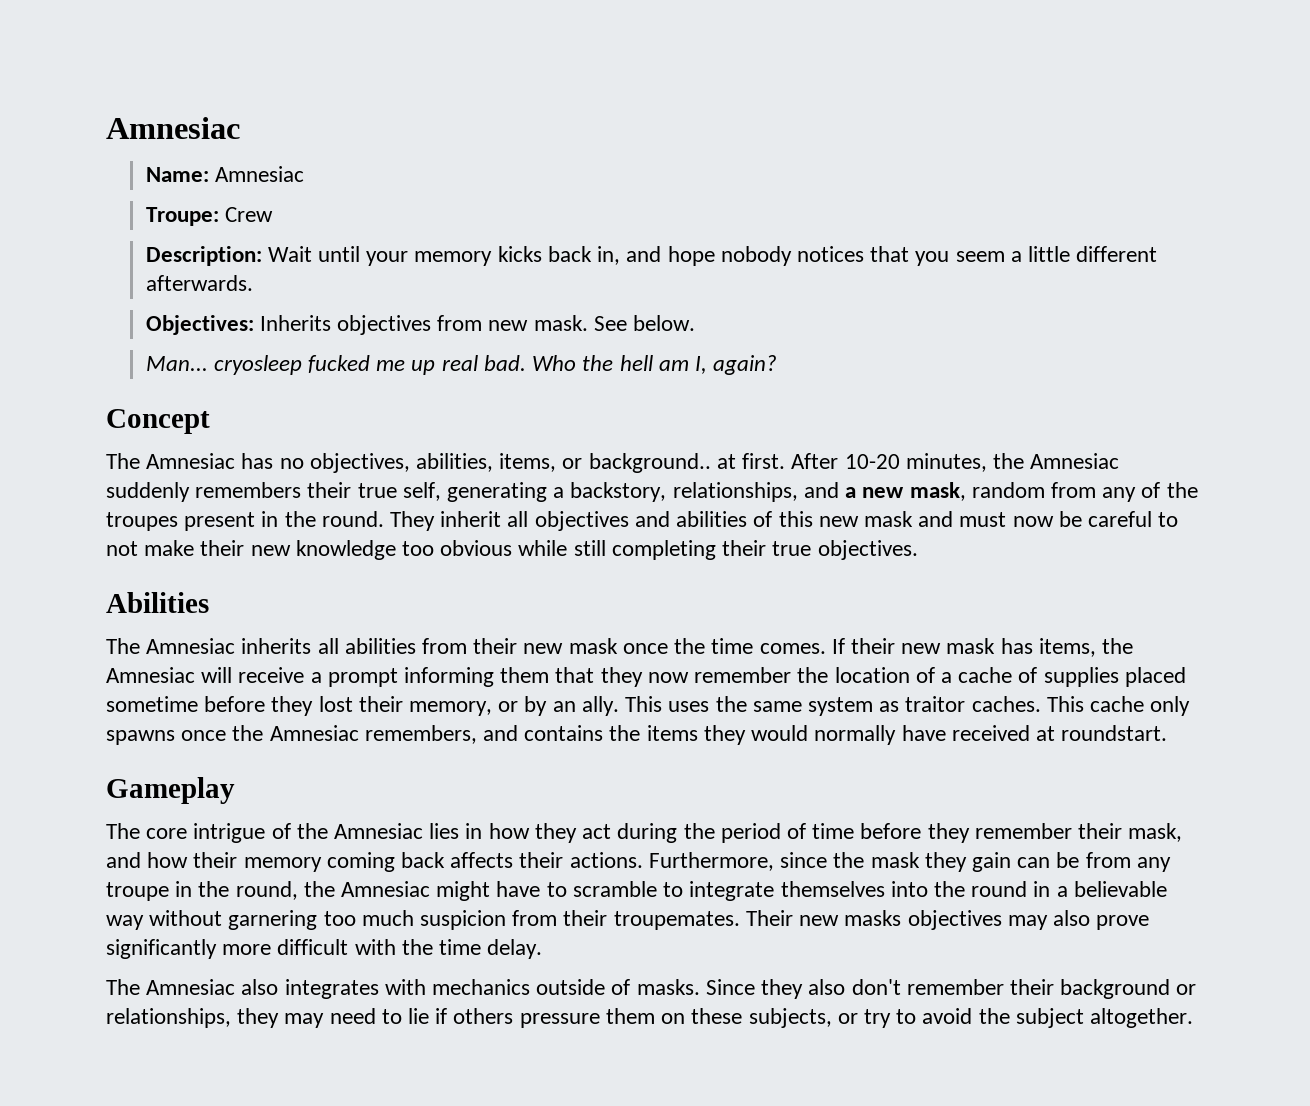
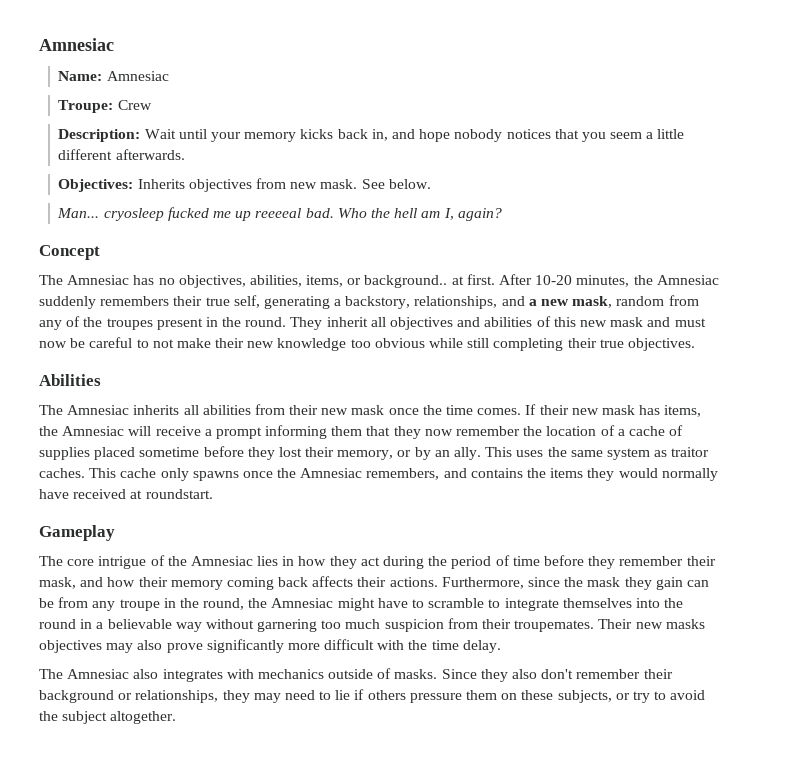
[441,355,478,371] real -> [255,208,302,218] reeeeal

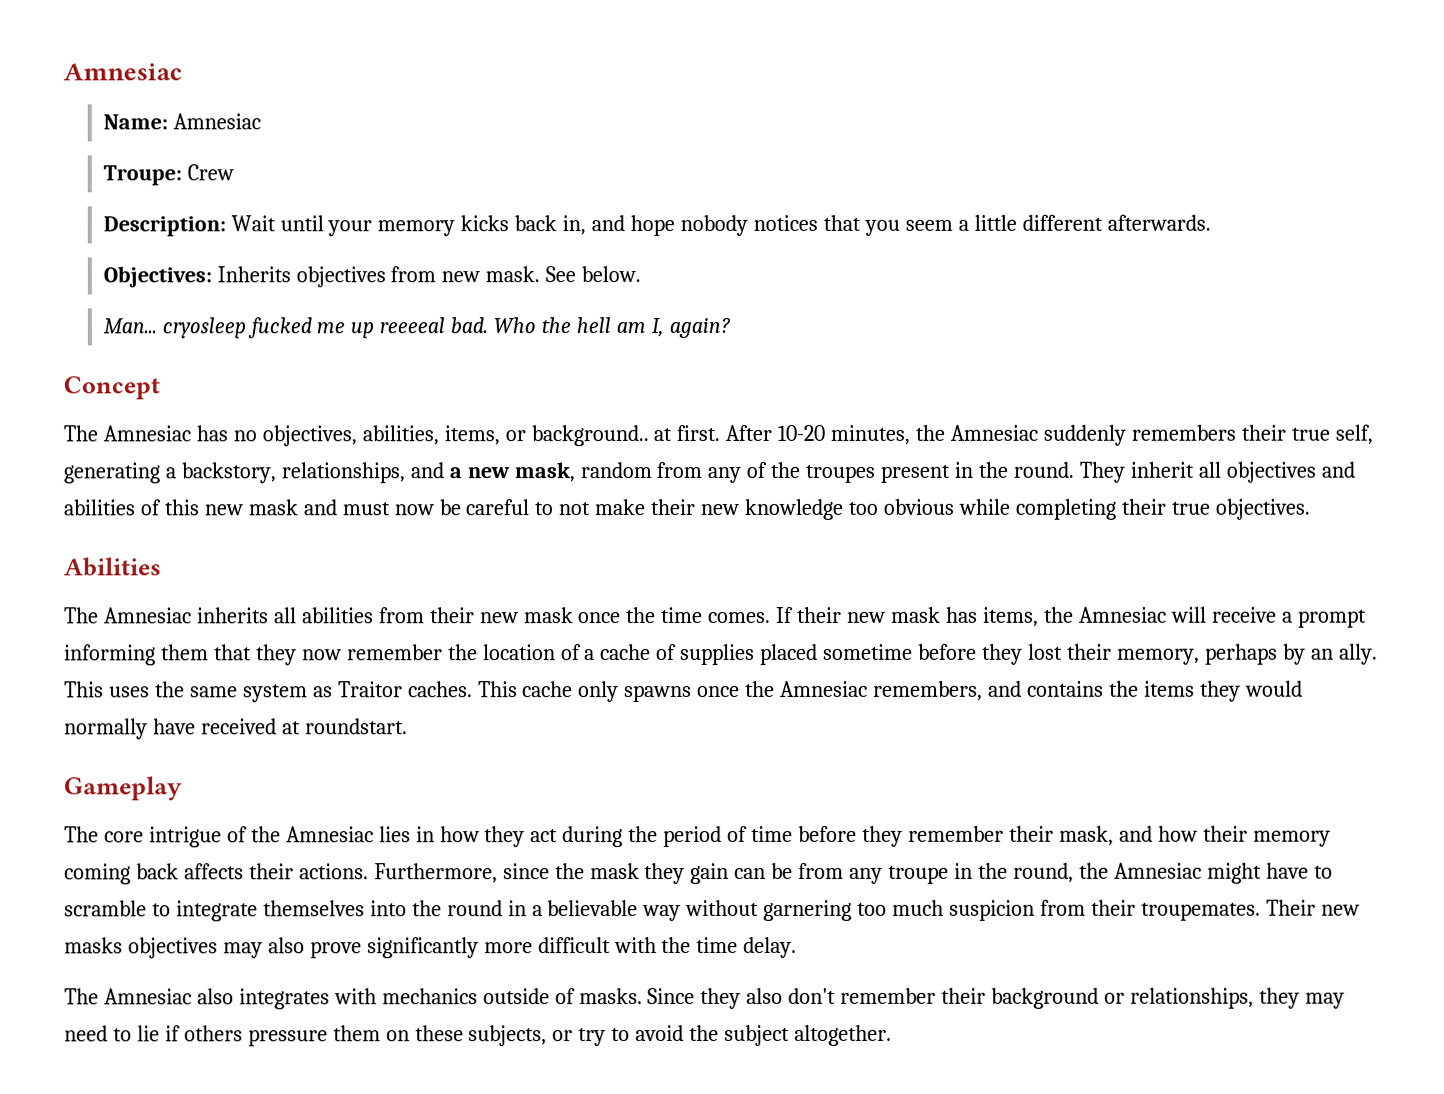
[467,338,490,348] still -> (1010, 506) none
[397,450,412,457] or -> [1204,643,1278,665] perhaps
[671,447,710,457] traitor -> [337,681,403,698] Traitor

